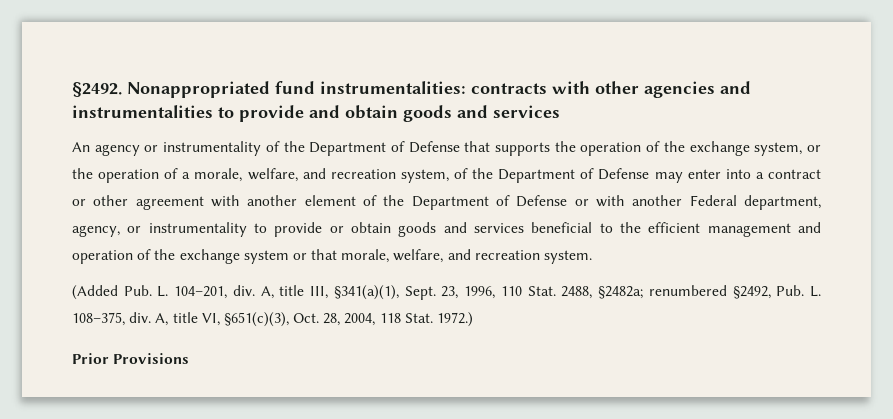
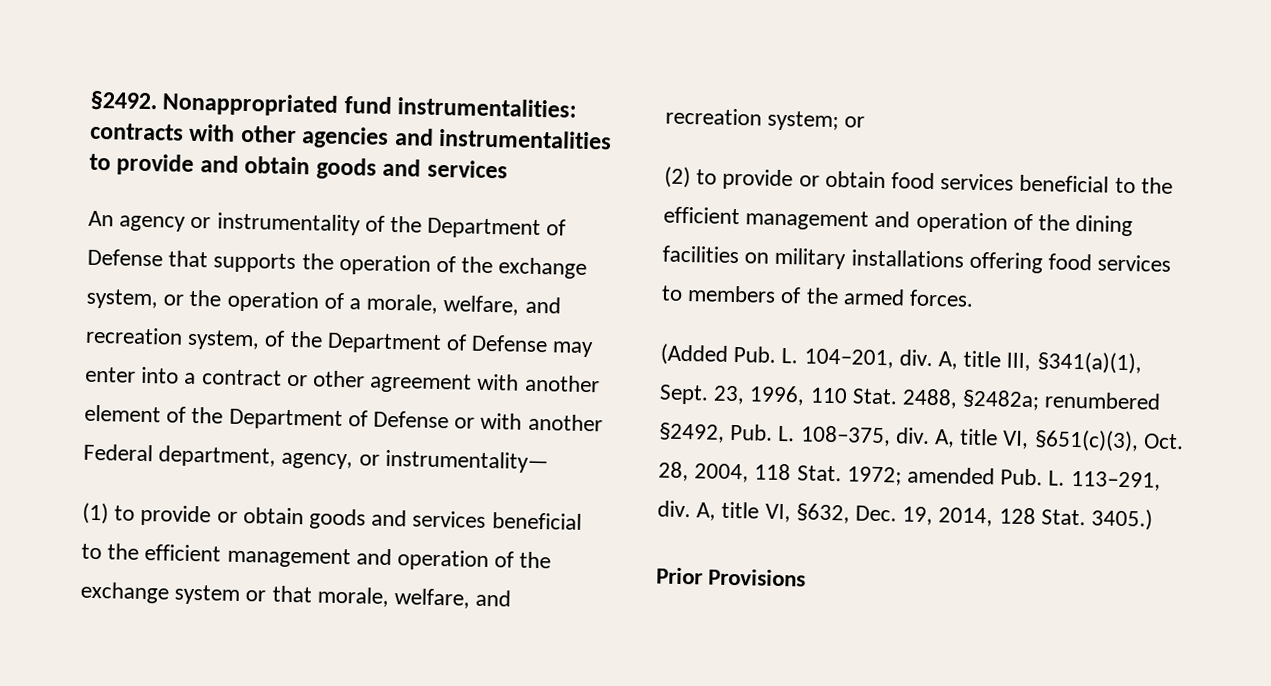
[148,222,247,237] instrumentality -> [384,449,549,474] [82,502,109,525] instrumentality— // (1)
[544,250,593,264] system. -> [767,110,866,132] [664,166,1173,194] [663,206,1134,237] [662,245,1172,274] [661,285,975,307] system; or // (2) to provide or obtain food services beneficial to the efficient management and operation of the dining facilities on military installations offering food services to members of the armed forces.
[437,312,474,327] 1972.) -> [846,466,1161,491] [657,500,1154,531] 1972; amended Pub. L. 113–291, div. A, title VI, §632, Dec. 19, 2014, 128 Stat. 3405.)

